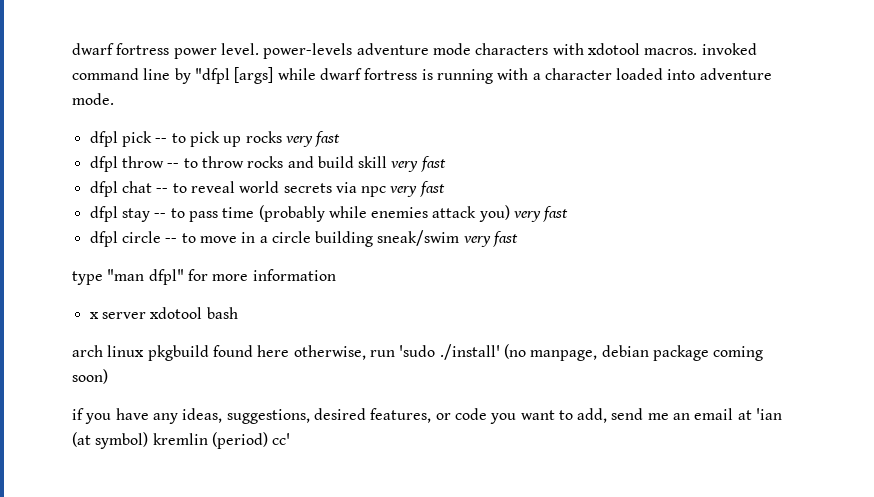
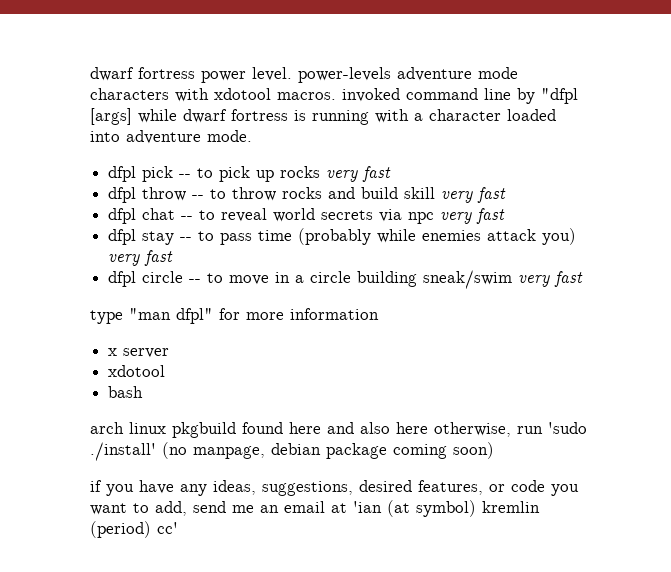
[150,307,203,319] xdotool -> [108,365,166,377] // xdotool //
(290, 351) none -> [327,422,428,434] and also here

